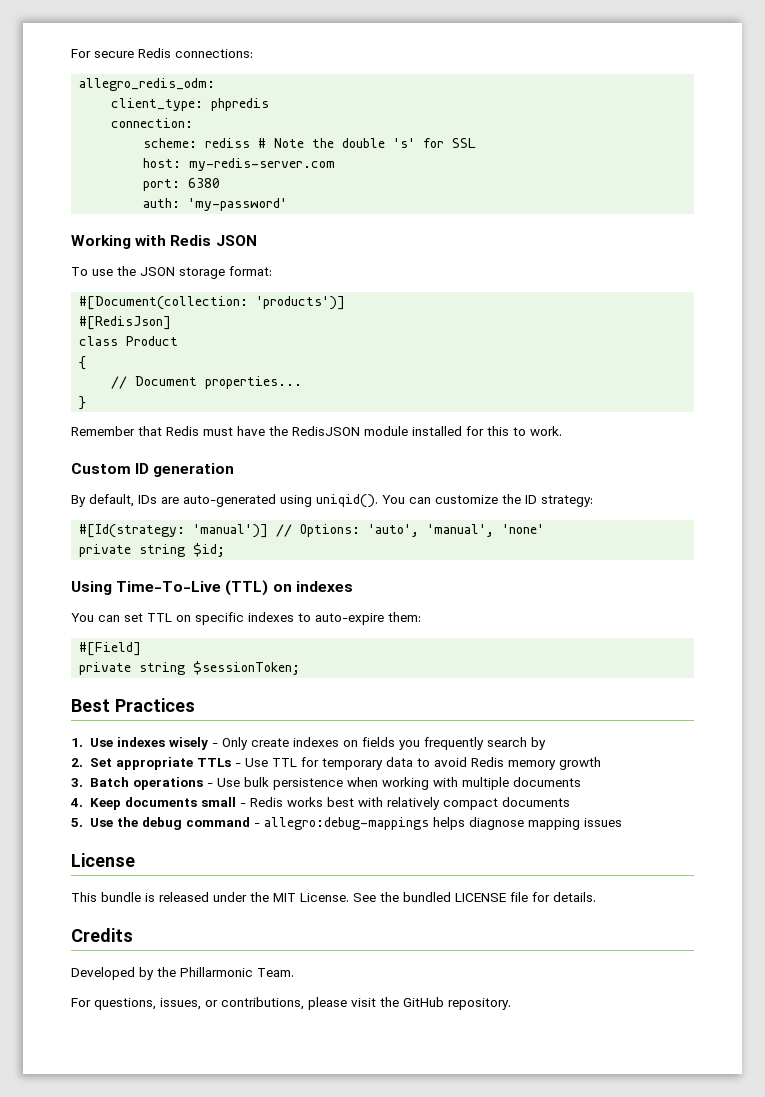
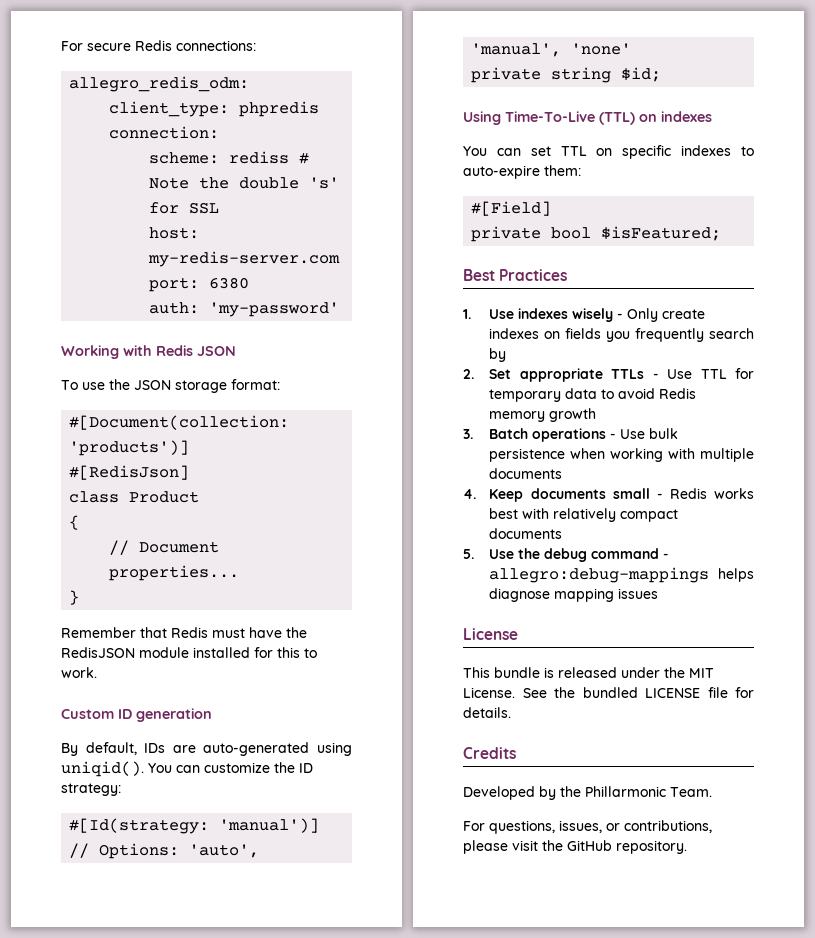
[139,661,301,675] string $sessionToken; -> [551,226,722,241] bool $isFeatured;

